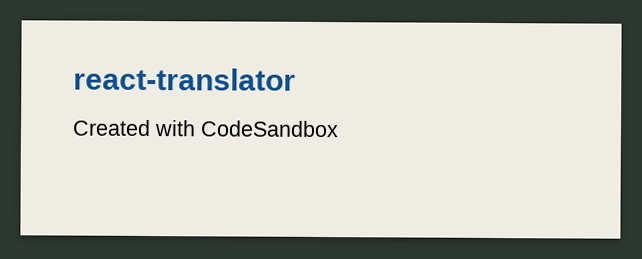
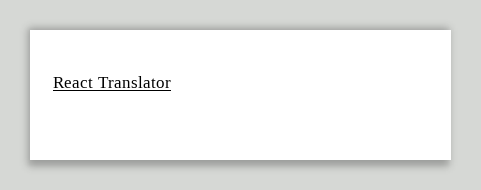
[73,67,296,91] [72,119,339,138] react-translator // Created with CodeSandbox -> [53,76,171,88] React Translator

